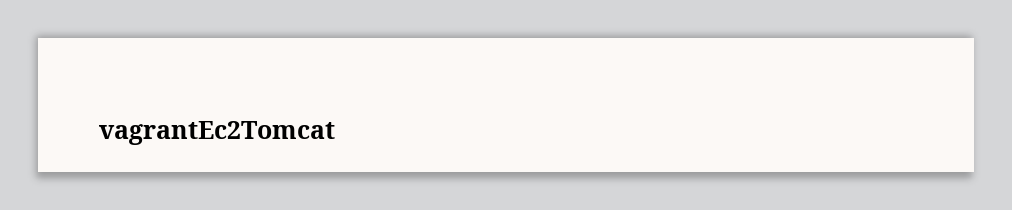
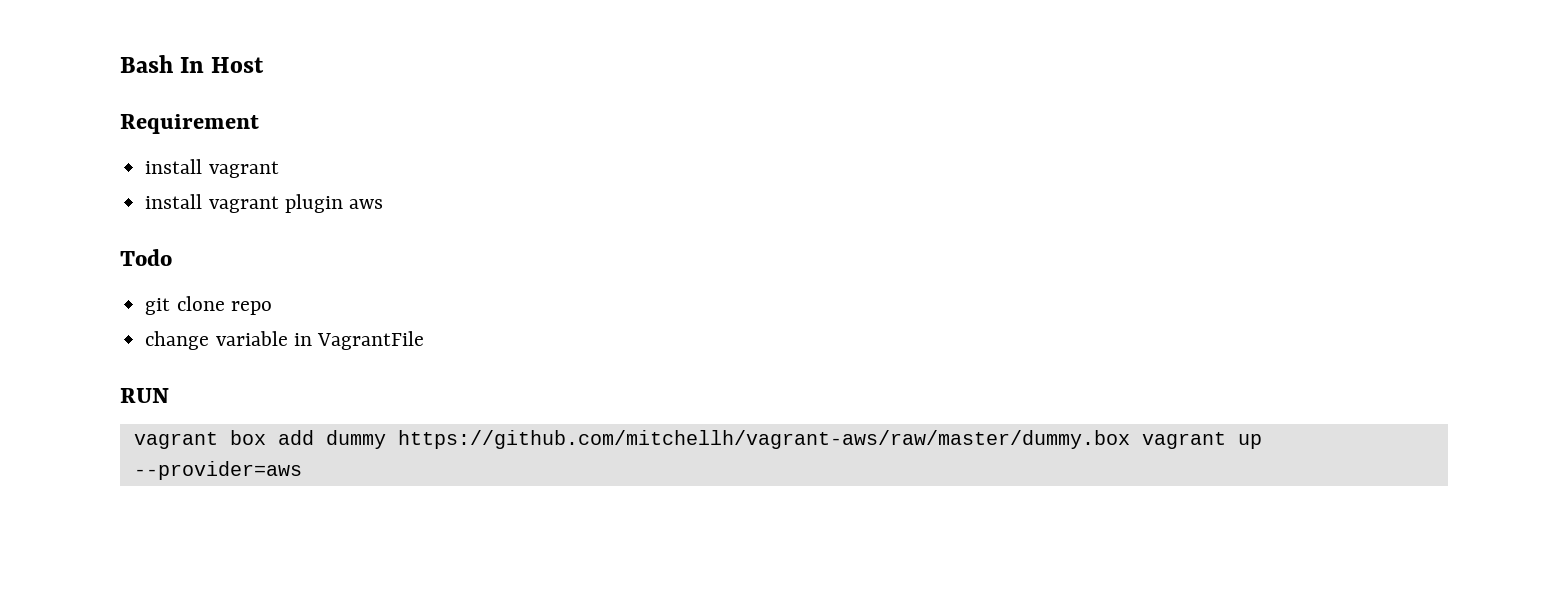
[99,121,335,145] vagrantEc2Tomcat -> [120,55,265,73] [120,114,259,134] [145,159,279,178] [145,194,383,213] [120,249,172,266] [145,296,272,315] [145,331,424,350] [120,388,169,403] [133,430,1262,449] [133,461,302,480] Bash In Host // Requirement // install vagrant // install vagrant plugin aws // Todo // git clone repo // change variable in VagrantFile // RUN // vagrant box add dummy https://github.com/mitchellh/vagrant-aws/raw/master/dummy.box vagrant up --provider=aws

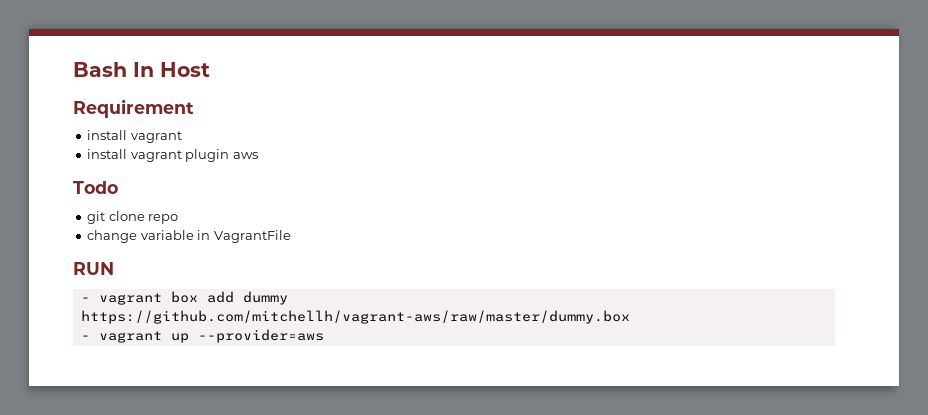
(169, 395) none -> [80,297,90,302] -
(1130, 439) none -> [80,335,90,340] // -

